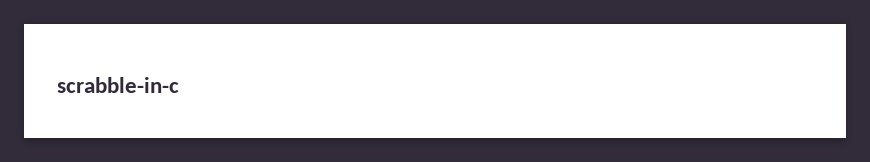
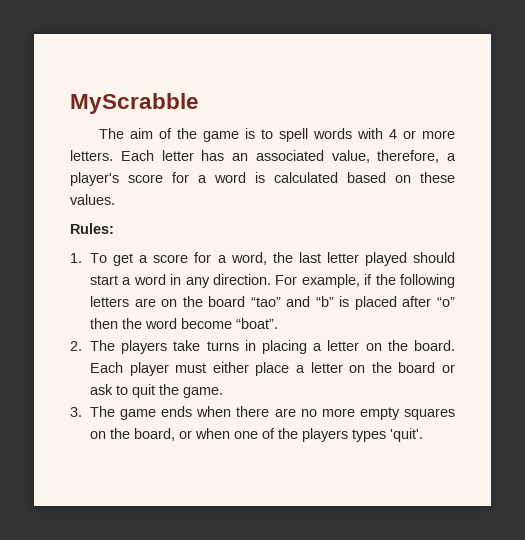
[57,77,179,93] scrabble-in-c -> [70,93,199,114] [99,128,456,142] [70,150,456,163] [70,172,455,186] [70,194,115,205] [70,223,114,234] [70,252,456,266] [90,274,456,288] [90,296,455,310] [90,318,279,329] [70,340,455,354] [90,362,456,376] [90,384,224,398] [70,406,455,420] [90,428,424,442] MyScrabble // The aim of the game is to spell words with 4 or more letters. Each letter has an associated value, therefore, a player's score for a word is calculated based on these values. // Rules: // 1. To get a score for a word, the last letter played should start a word in any direction. For example, if the following letters are on the board “tao” and “b” is placed after “o” then the word become “boat”. // 2. The players take turns in placing a letter on the board. Each player must either place a letter on the board or ask to quit the game. // 3. The game ends when there are no more empty squares on the board, or when one of the players types 'quit'.

